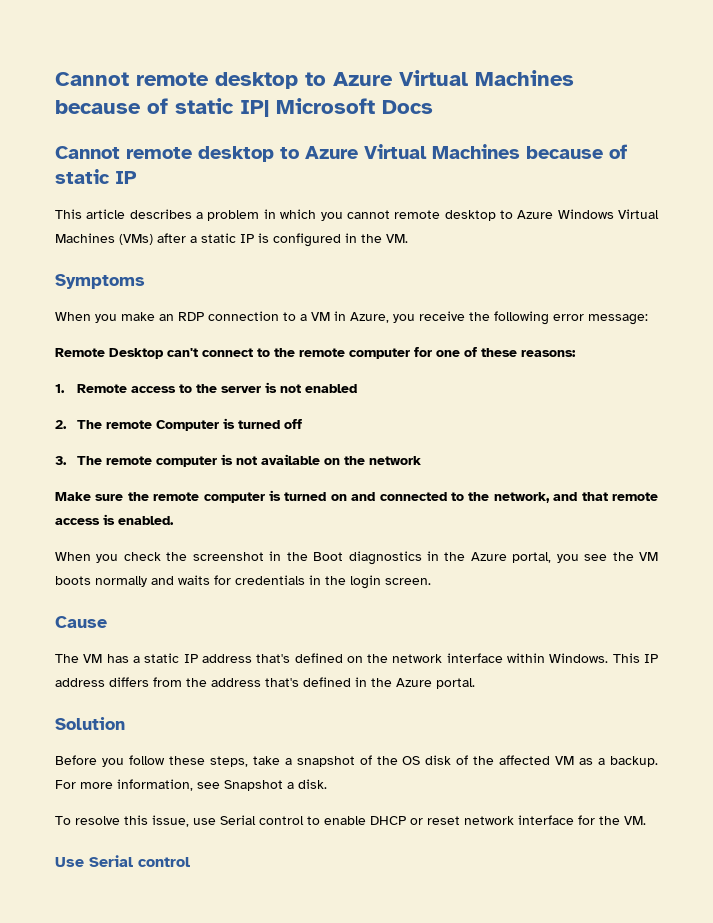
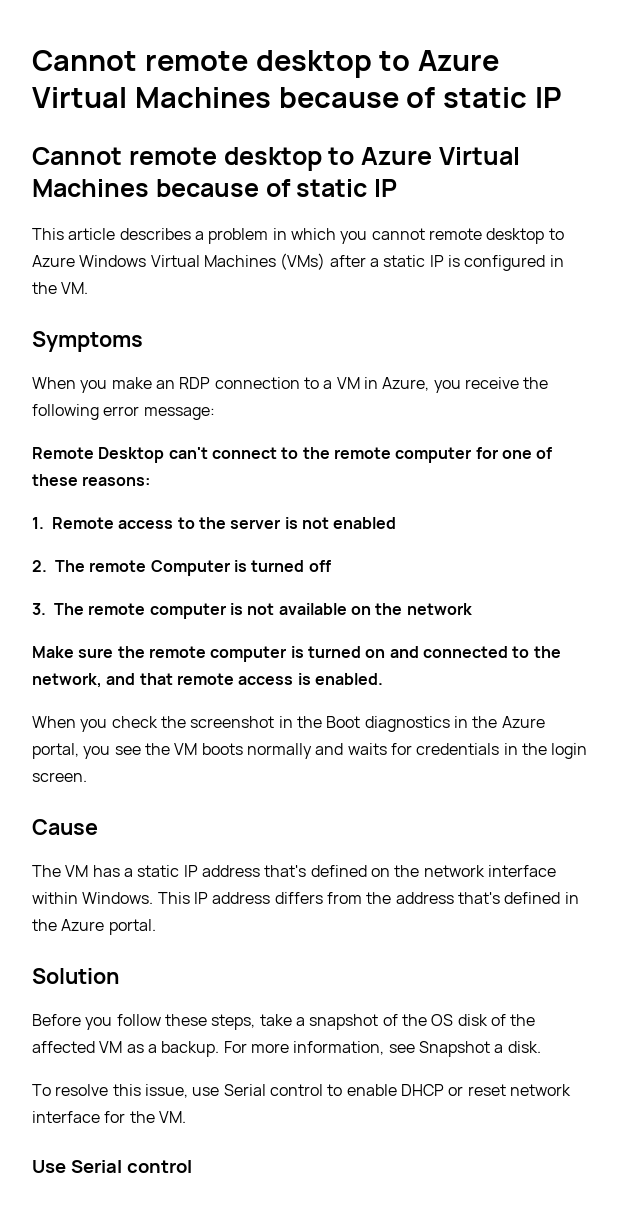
[240,98,433,117] IP| Microsoft Docs -> [535,87,563,108] IP

